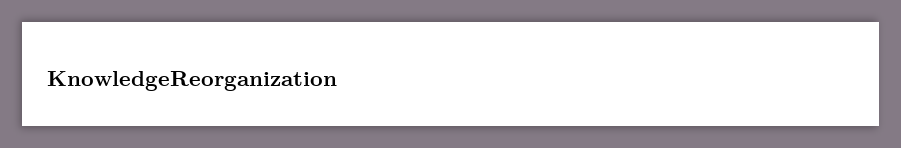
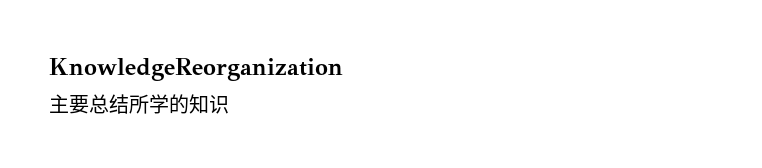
(337, 81) none -> [49,94,229,114] // 主要总结所学的知识

